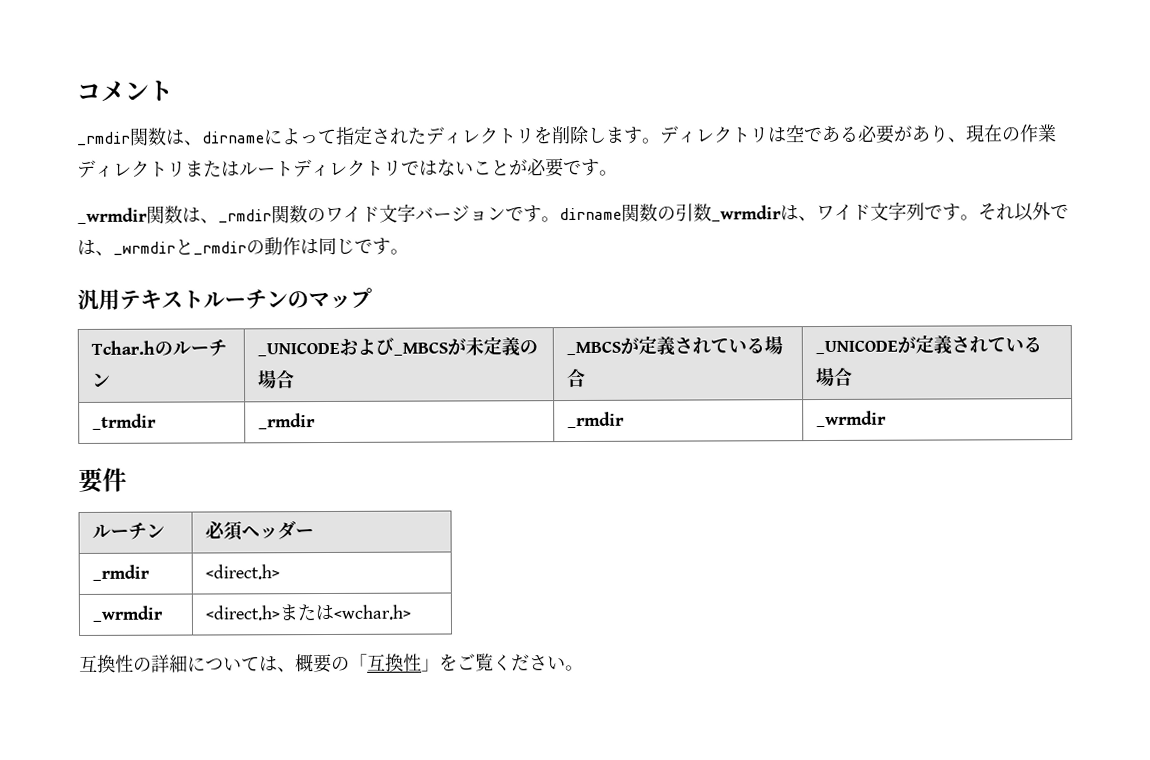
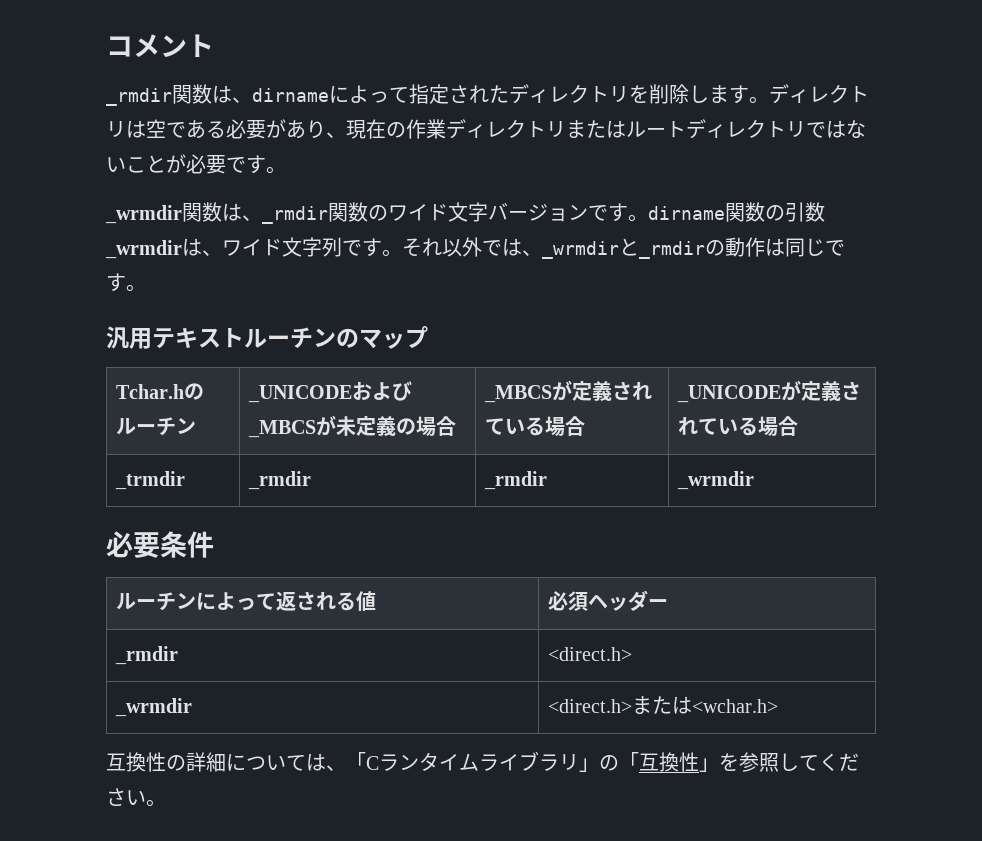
[78,467,104,493] 要 -> [106,531,187,558] 必要条
(165, 530) none -> [196,591,377,611] によって返される値
[295,653,332,674] 概要 -> [346,751,599,772] 「Cランタイムライブラリ」
[457,653,494,672] ご覧 -> [739,752,819,772] 参照して

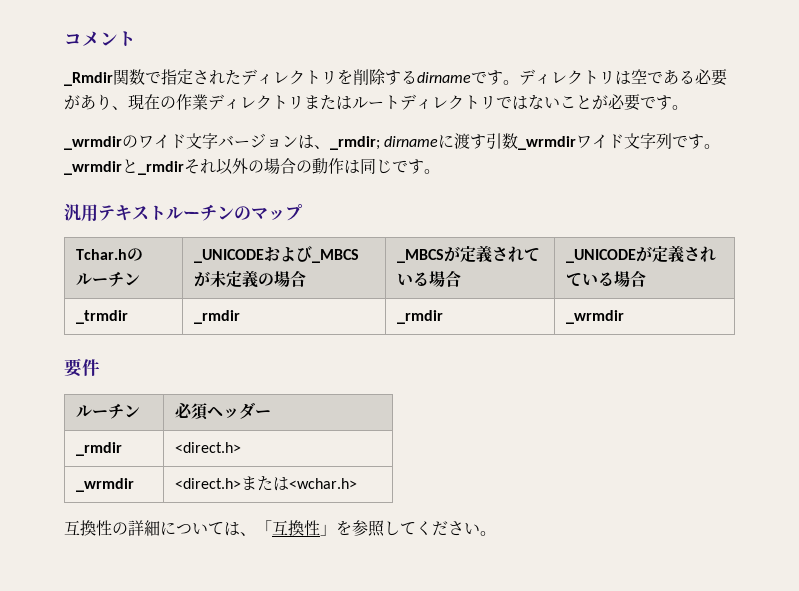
[106,84,409,106] _rmdir関数は、dirnameによって -> [64,69,161,86] _Rmdir関数で
[689,85,729,103] しま -> [385,70,487,85] するdirnameで
[182,202,368,224] 関数は、_rmdir関数 -> (122, 143) none
[588,202,785,222] です。dirname関数の -> [298,133,487,150] は、_rmdir; dirnameに渡す
[182,238,222,256] は、 -> (577, 143) none
[402,237,705,259] それ以外では、_wrmdirと_rmdir -> [64,158,296,175] _wrmdirと_rmdirそれ以外の場合
[106,531,187,558] 必要条 -> [64,358,82,377] 要
[196,591,377,611] によって返される値 -> (140, 411) none
[366,751,639,772] Cランタイムライブラリ」の「 -> (272, 527) none

